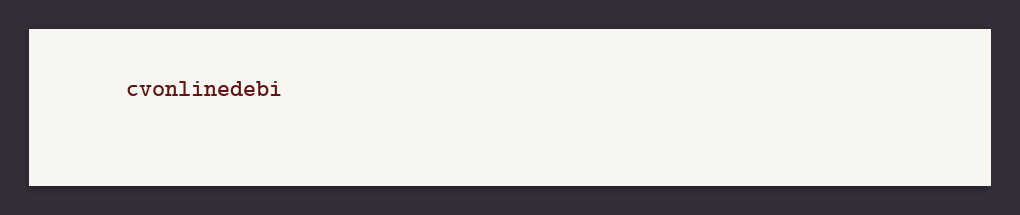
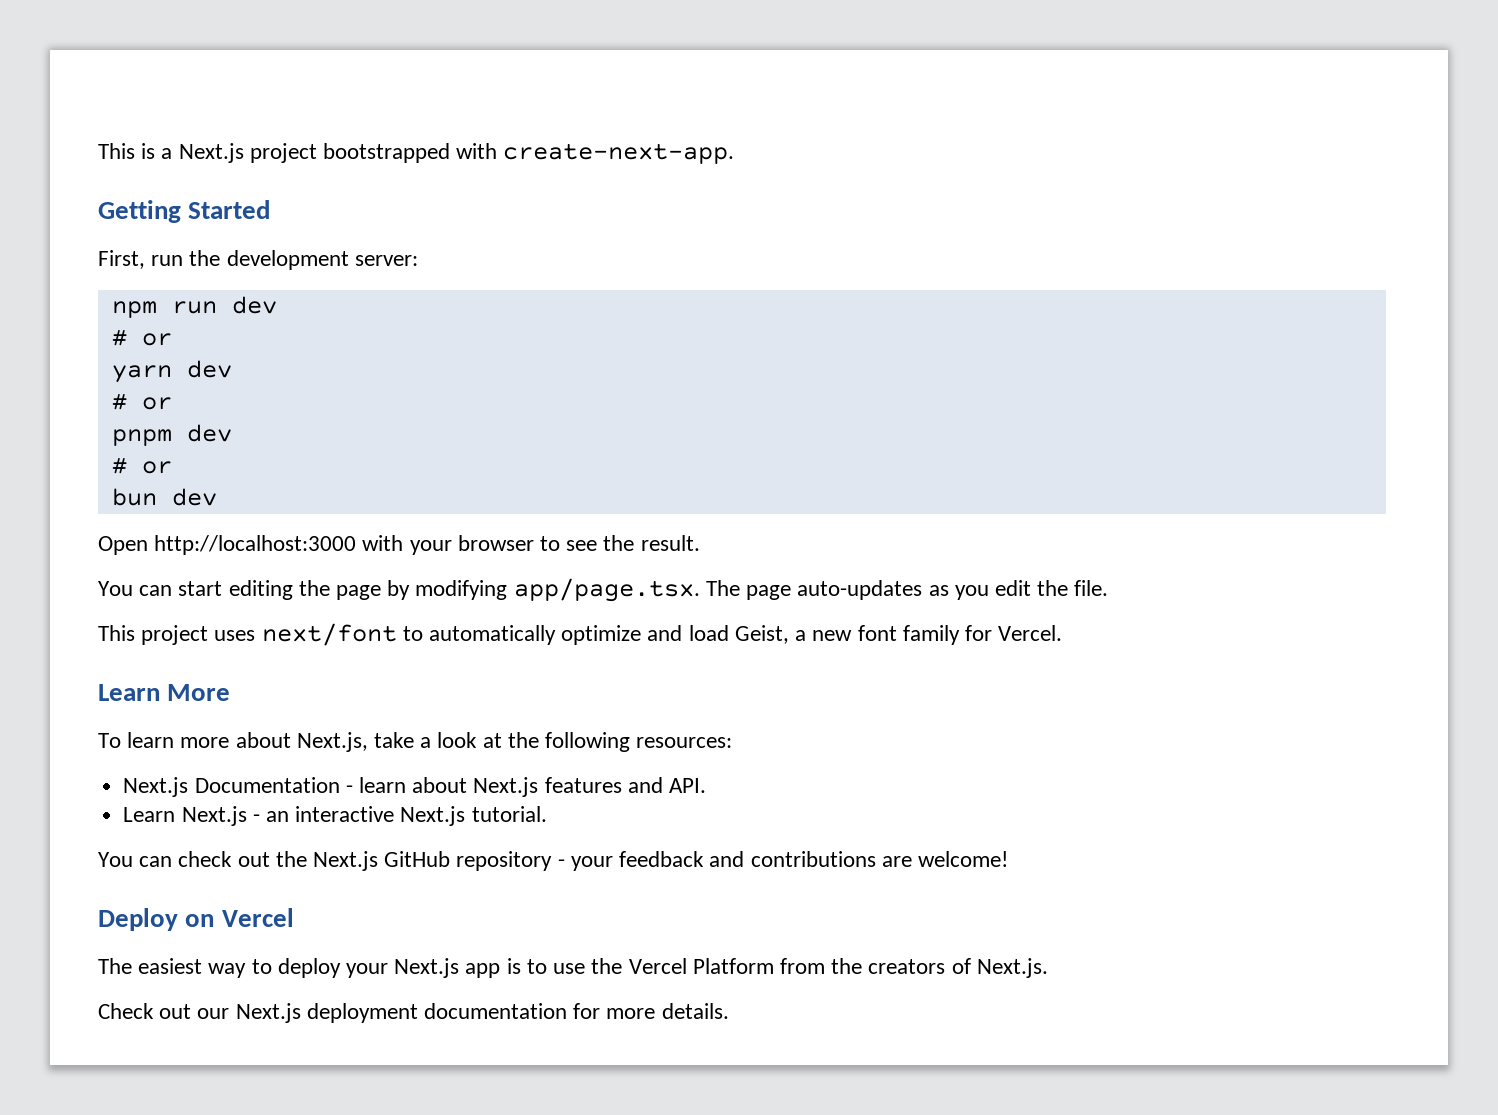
[126,81,282,96] cvonlinedebi -> [98,143,735,164] [98,200,271,223] [98,250,418,270] [111,296,277,318] [111,329,172,346] [111,360,232,383] [111,393,172,410] [111,424,232,446] [111,457,172,474] [111,488,217,506] [98,535,700,555] [98,578,1109,602] [98,623,1063,646] [98,684,231,701] [98,732,733,752] [123,777,706,797] [123,806,547,826] [98,851,1008,871] [98,908,294,931] [98,958,1048,978] [98,1003,729,1023] This is a Next.js project bootstrapped with create-next-app. // Getting Started // First, run the development server: // npm run dev // # or // yarn dev // # or // pnpm dev // # or // bun dev // Open http://localhost:3000 with your browser to see the result. // You can start editing the page by modifying app/page.tsx. The page auto-updates as you edit the file. // This project uses next/font to automatically optimize and load Geist, a new font family for Vercel. // Learn More // To learn more about Next.js, take a look at the following resources: // Next.js Documentation - learn about Next.js features and API. // Learn Next.js - an interactive Next.js tutorial. // You can check out the Next.js GitHub repository - your feedback and contributions are welcome! // Deploy on Vercel // The easiest way to deploy your Next.js app is to use the Vercel Platform from the creators of Next.js. // Check out our Next.js deployment documentation for more details.

